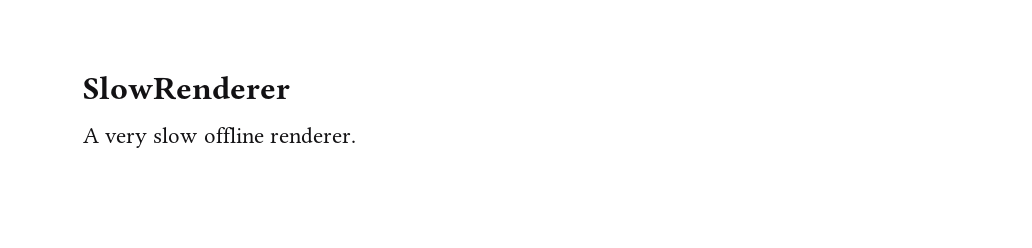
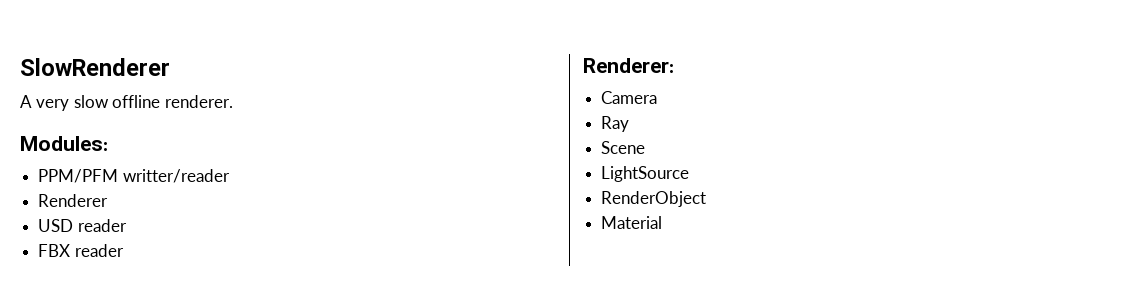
(356, 135) none -> [20,136,108,151] [38,169,230,183] [38,194,109,207] [38,219,127,232] [38,244,124,257] [583,58,674,73] [601,91,658,104] [601,116,630,132] [601,141,646,154] [601,166,690,182] [601,191,707,207] [601,216,663,229] // Modules: // PPM/PFM writter/reader // Renderer // USD reader // FBX reader // Renderer: // Camera // Ray // Scene // LightSource // RenderObject // Material

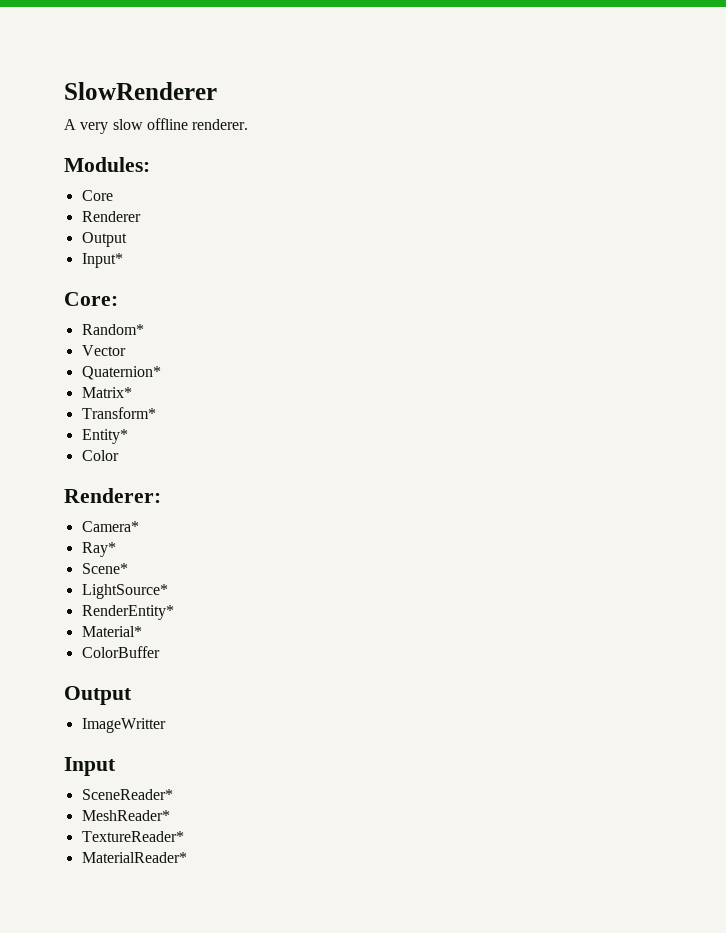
[38,169,230,183] PPM/PFM writter/reader -> [81,190,113,201] Core
[38,219,127,232] [38,244,124,257] [583,58,674,73] [601,91,658,104] [601,116,630,132] [601,141,646,154] [601,166,690,182] [601,191,707,207] [601,216,663,229] USD reader // FBX reader // Renderer: // Camera // Ray // Scene // LightSource // RenderObject // Material -> [81,232,127,247] [81,253,123,268] [64,292,118,306] [81,324,144,335] [81,345,126,356] [81,366,161,380] [81,387,132,398] [81,407,156,419] [81,429,128,444] [81,450,119,461] [64,488,161,503] [81,521,139,532] [81,542,116,557] [81,563,128,574] [81,584,168,599] [81,605,174,620] [81,626,142,637] [81,646,160,658] [64,686,132,705] [81,718,166,733] [64,757,116,776] [81,789,173,800] [81,810,170,821] [81,831,184,842] [81,852,187,863] Output // Input* // Core: // Random* // Vector // Quaternion* // Matrix* // Transform* // Entity* // Color // Renderer: // Camera* // Ray* // Scene* // LightSource* // RenderEntity* // Material* // ColorBuffer // Output // ImageWritter // Input // SceneReader* // MeshReader* // TextureReader* // MaterialReader*

